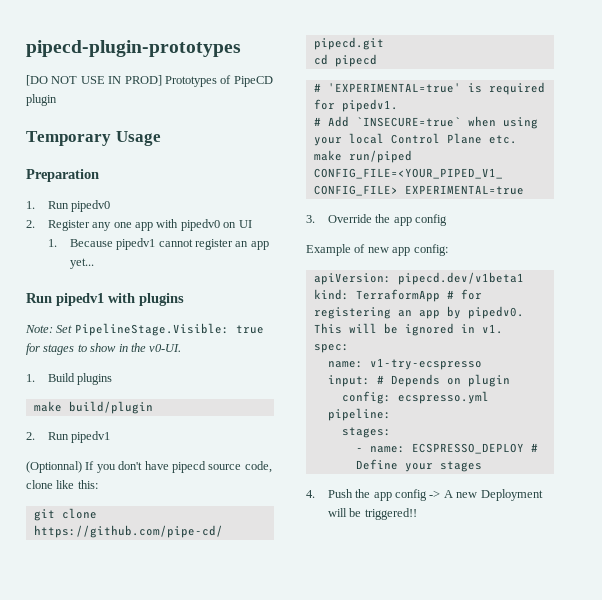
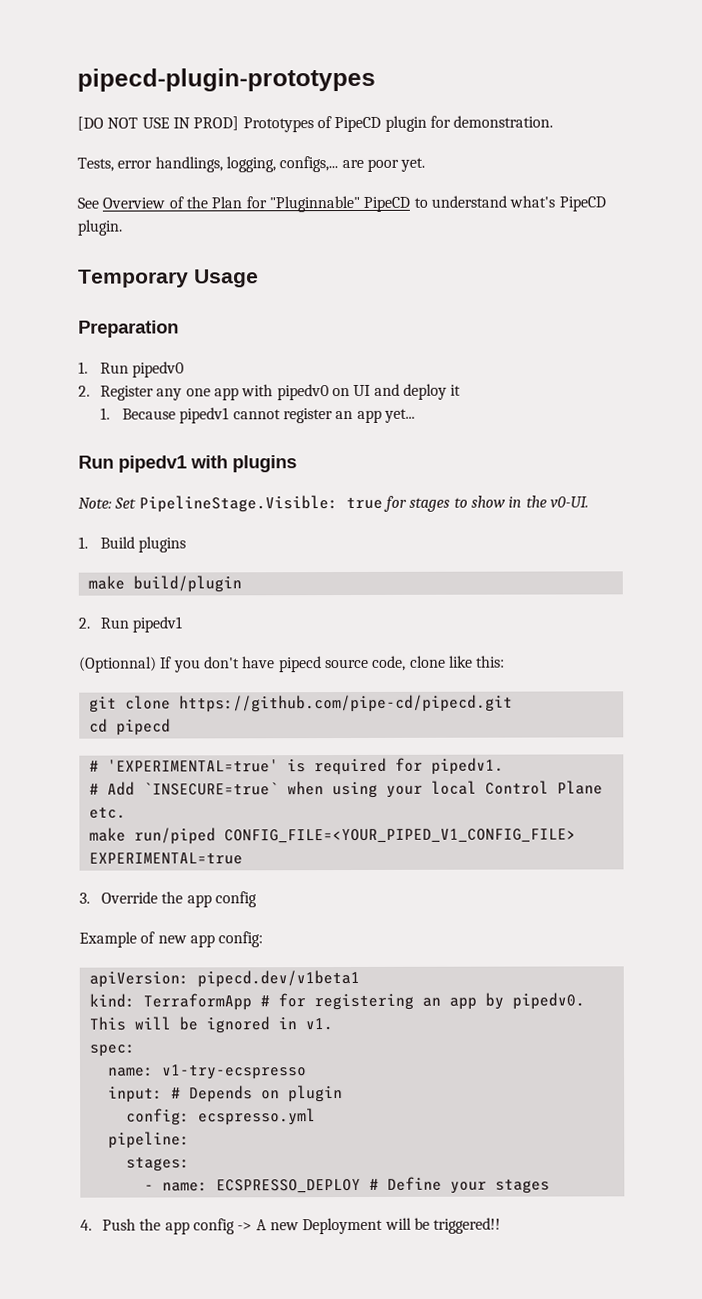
(57, 100) none -> [429,115,554,128] [77,156,426,173] [77,195,606,213] [77,219,122,236] for demonstration. // Tests, error handlings, logging, configs,... are poor yet. // See Overview of the Plan for "Pluginnable" PipeCD to understand what's PipeCD plugin.
(252, 224) none -> [373,383,462,400] and deploy it

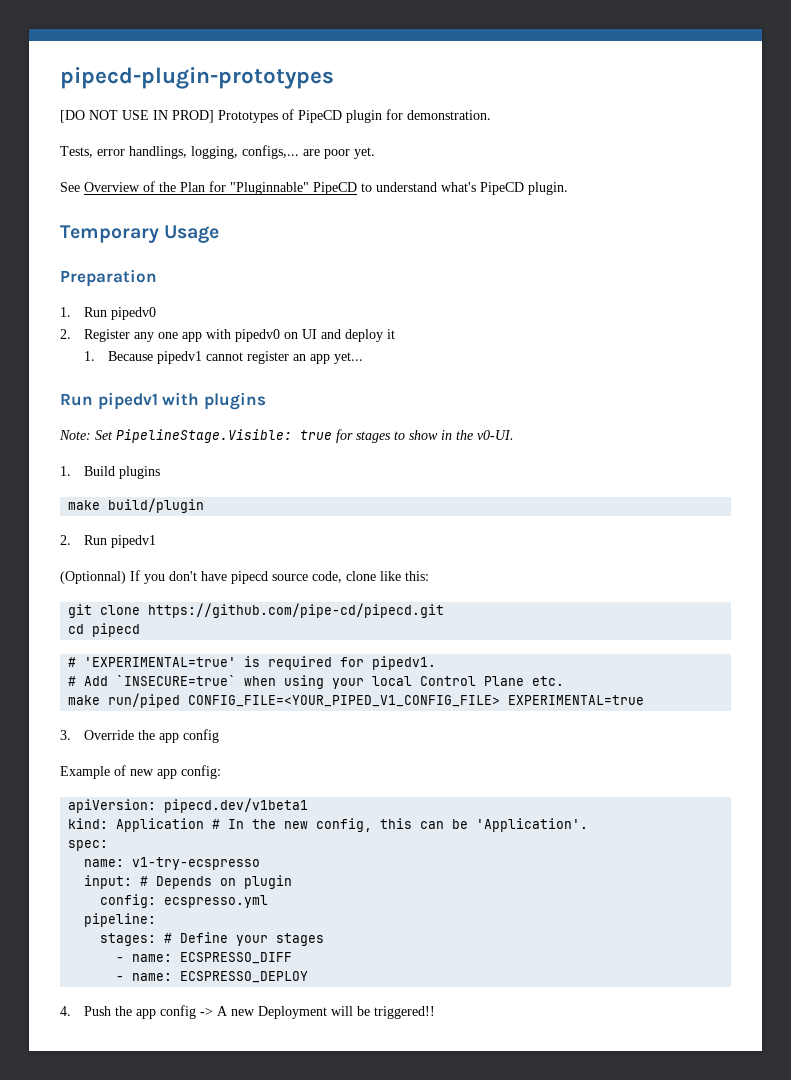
[142,992,585,1011] [88,1016,333,1034] TerraformApp # for registering an app by pipedv0. This will be ignored in v1. -> [116,818,589,832] Application # In the new config, this can be 'Application'.
(190, 1164) none -> [164,932,325,946] [116,952,293,964] # Define your stages // - name: ECSPRESSO_DIFF
[368,1176,550,1194] # Define your stages -> (309, 977) none

